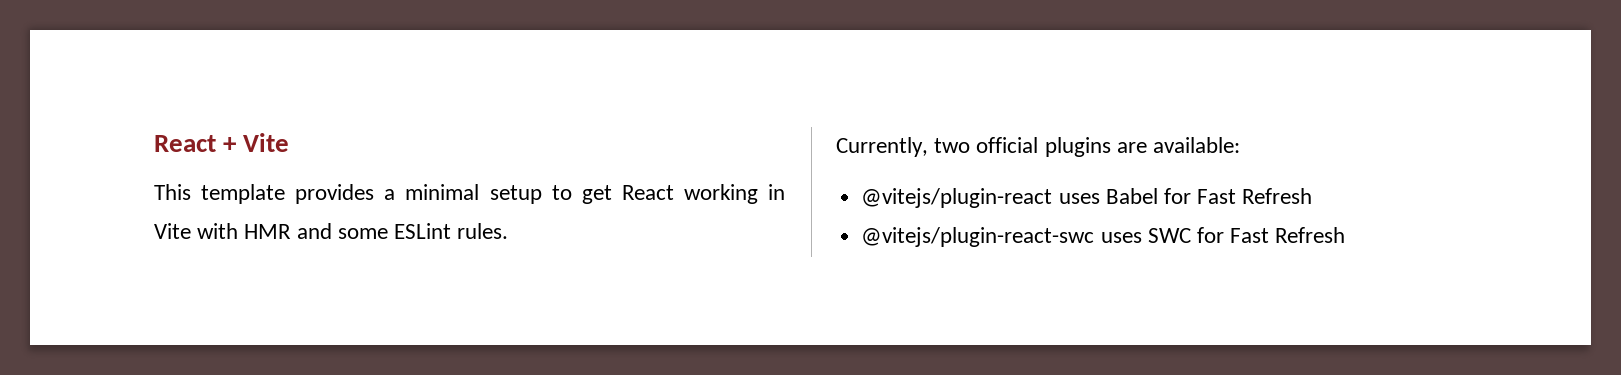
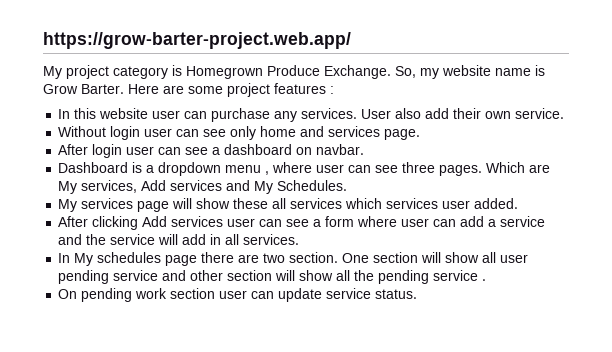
[154,133,290,152] [154,184,786,204] [154,223,509,239] [836,137,1241,157] [861,188,1313,208] [861,227,1346,247] React + Vite // This template provides a minimal setup to get React working in Vite with HMR and some ESLint rules. // Currently, two official plugins are available: // @vitejs/plugin-react uses Babel for Fast Refresh // @vitejs/plugin-react-swc uses SWC for Fast Refresh -> [43,32,351,49] [43,65,545,79] [43,83,334,97] [58,108,565,122] [58,126,421,140] [58,144,365,158] [58,162,551,176] [58,180,348,194] [58,198,519,212] [58,216,546,230] [58,234,300,245] [58,252,529,266] [58,270,487,284] [58,288,418,302] https://grow-barter-project.web.app/ // My project category is Homegrown Produce Exchange. So, my website name is Grow Barter. Here are some project features : // In this website user can purchase any services. User also add their own service. // Without login user can see only home and services page. // After login user can see a dashboard on navbar. // Dashboard is a dropdown menu , where user can see three pages. Which are My services, Add services and My Schedules. // My services page will show these all services which services user added. // After clicking Add services user can see a form where user can add a service and the service will add in all services. // In My schedules page there are two section. One section will show all user pending service and other section will show all the pending service . // On pending work section user can update service status.

